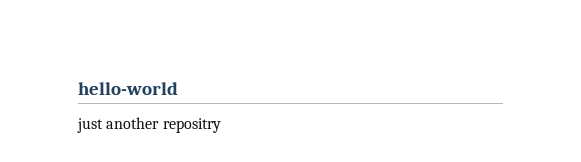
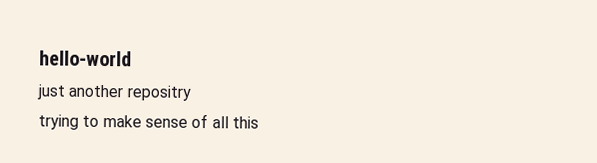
(221, 125) none -> [38,113,259,130] // trying to make sense of all this

